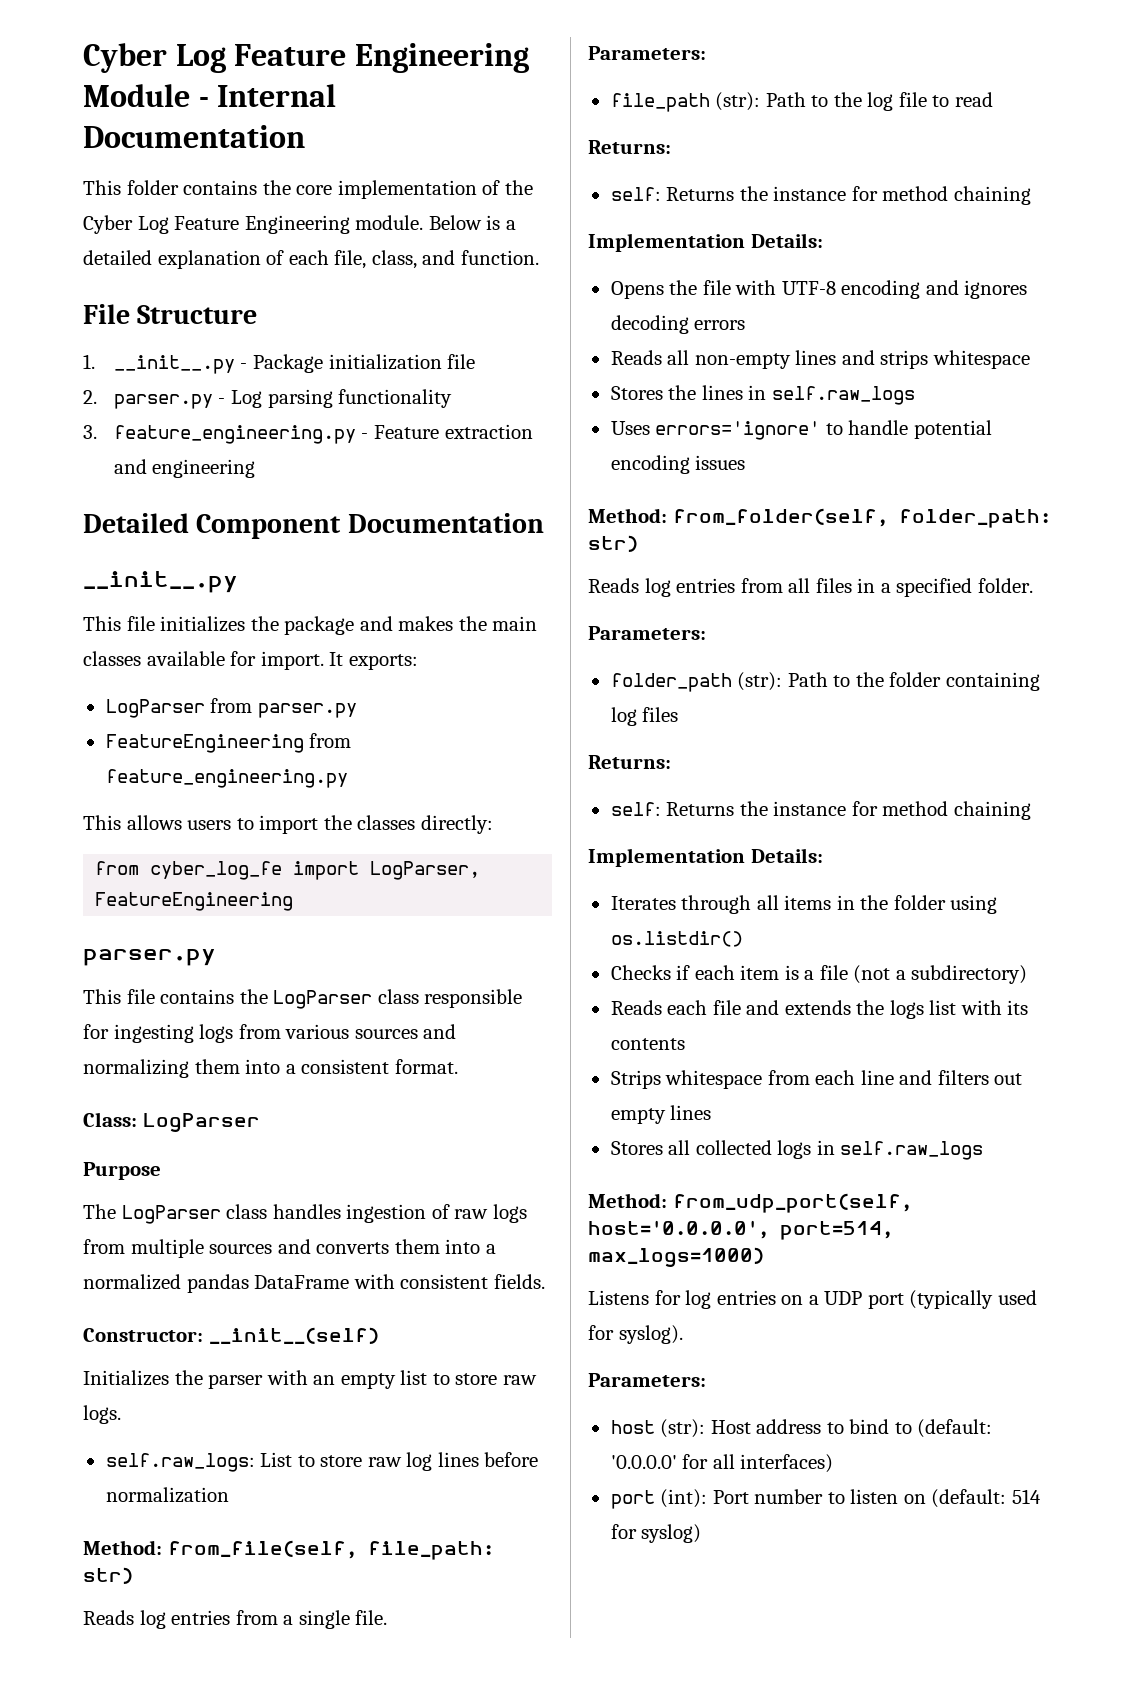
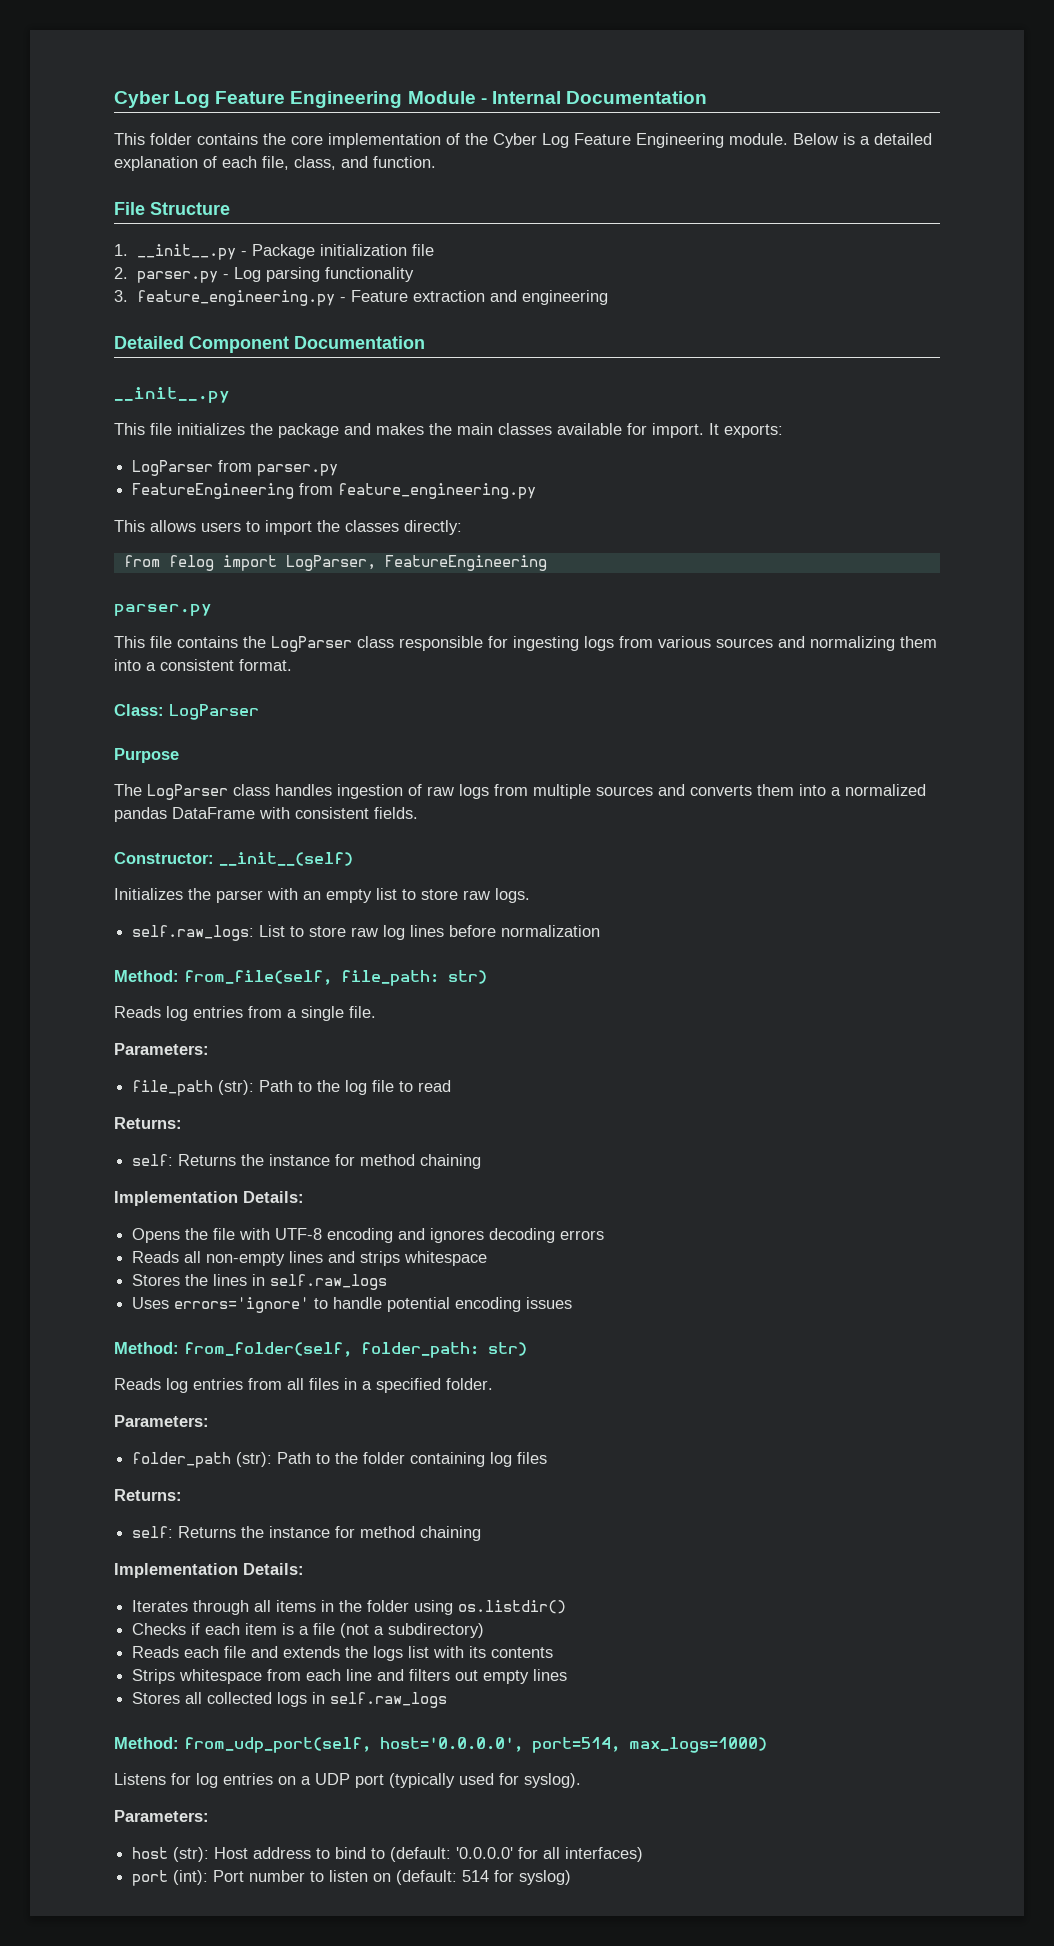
[150,861,283,880] cyber_log_fe -> [168,555,214,571] felog

